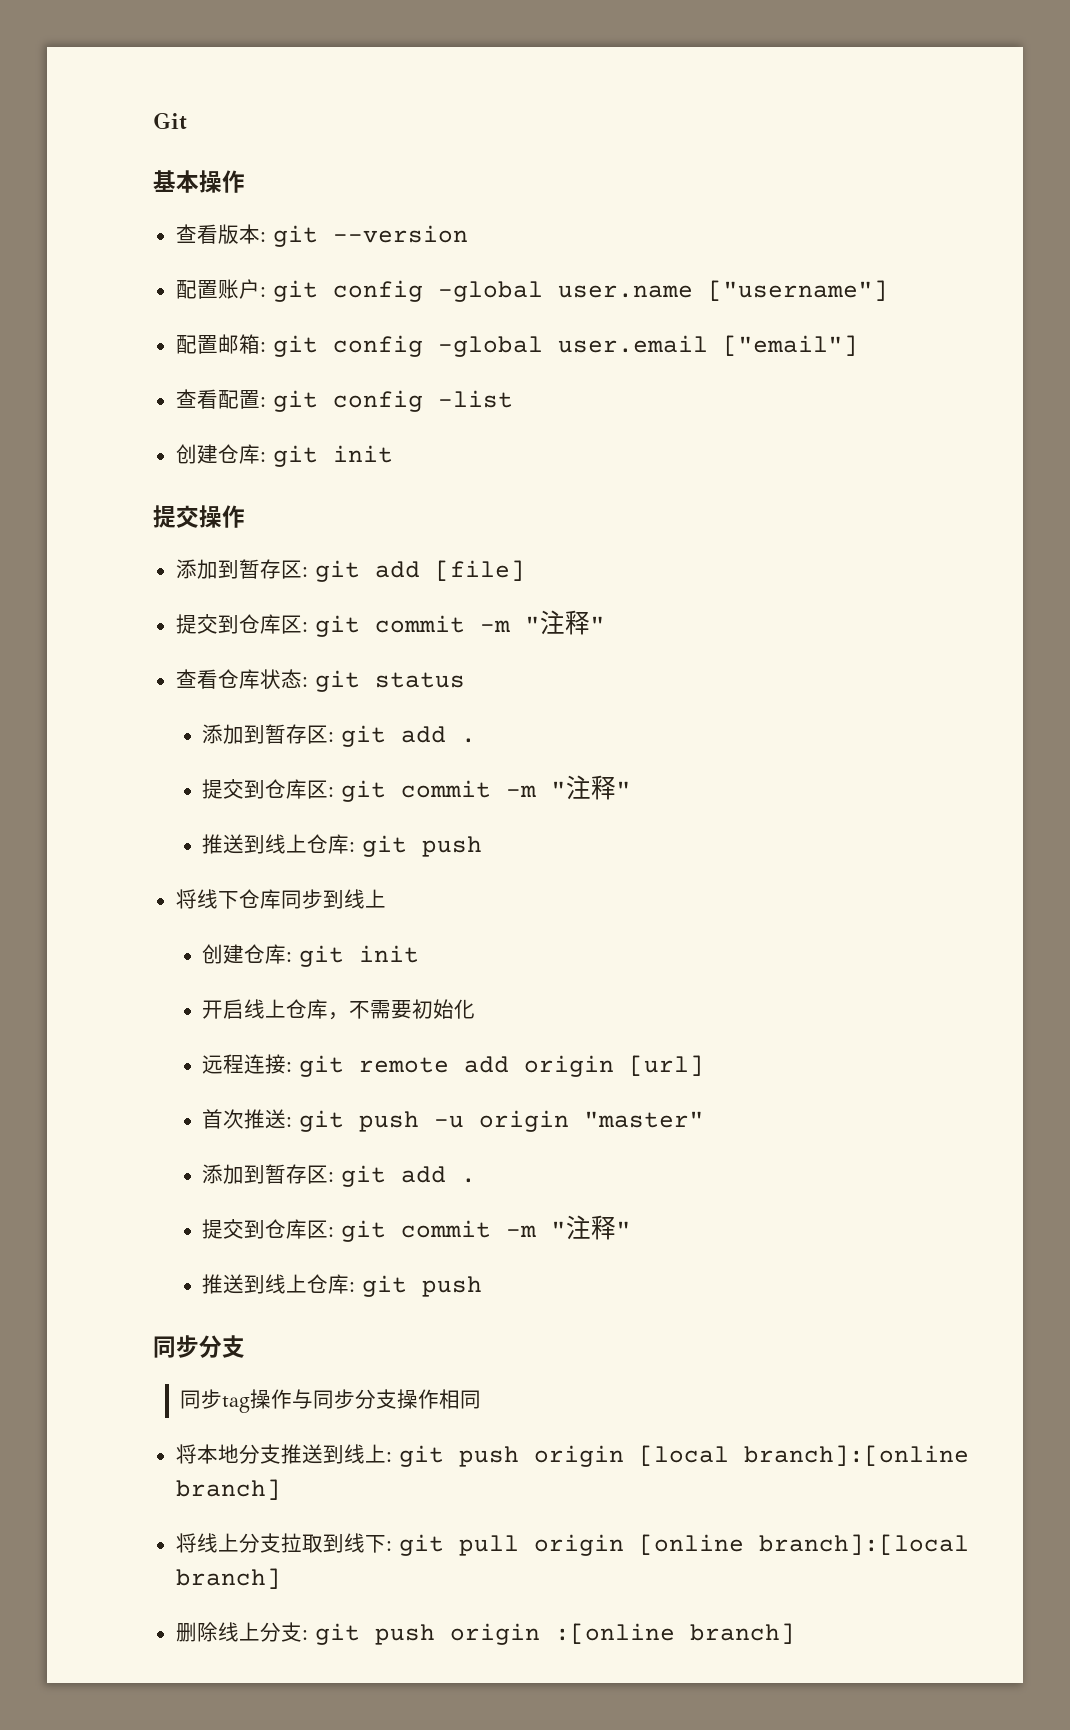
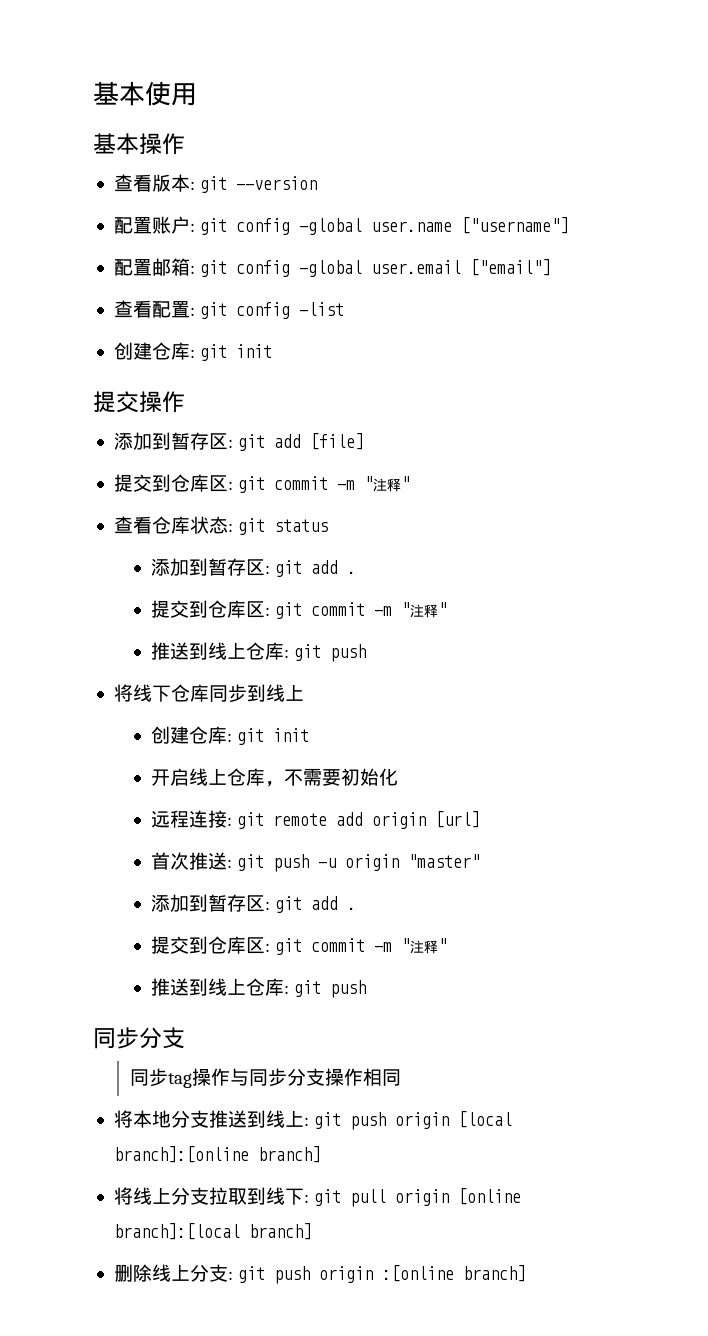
[153,112,187,130] Git -> [93,81,197,106] 基本使用

